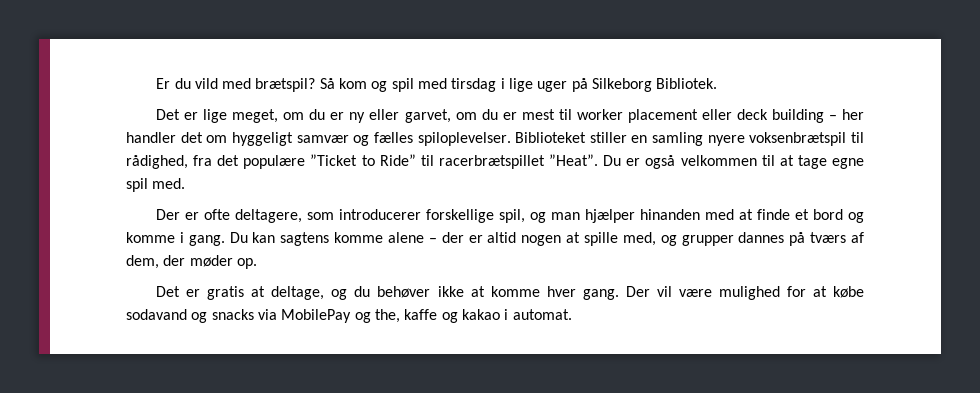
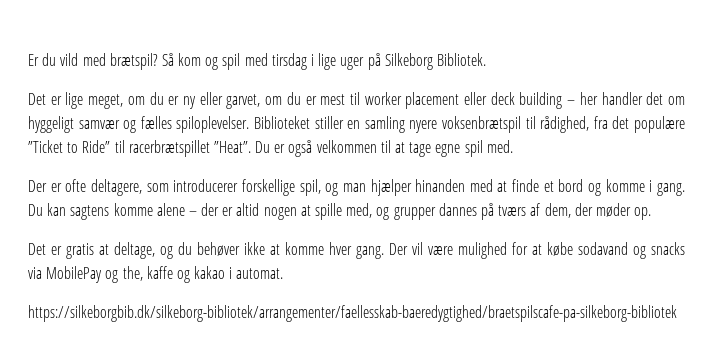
(572, 314) none -> [28,305,677,322] // https://silkeborgbib.dk/silkeborg-bibliotek/arrangementer/faellesskab-baeredygtighed/braetspilscafe-pa-silkeborg-bibliotek

